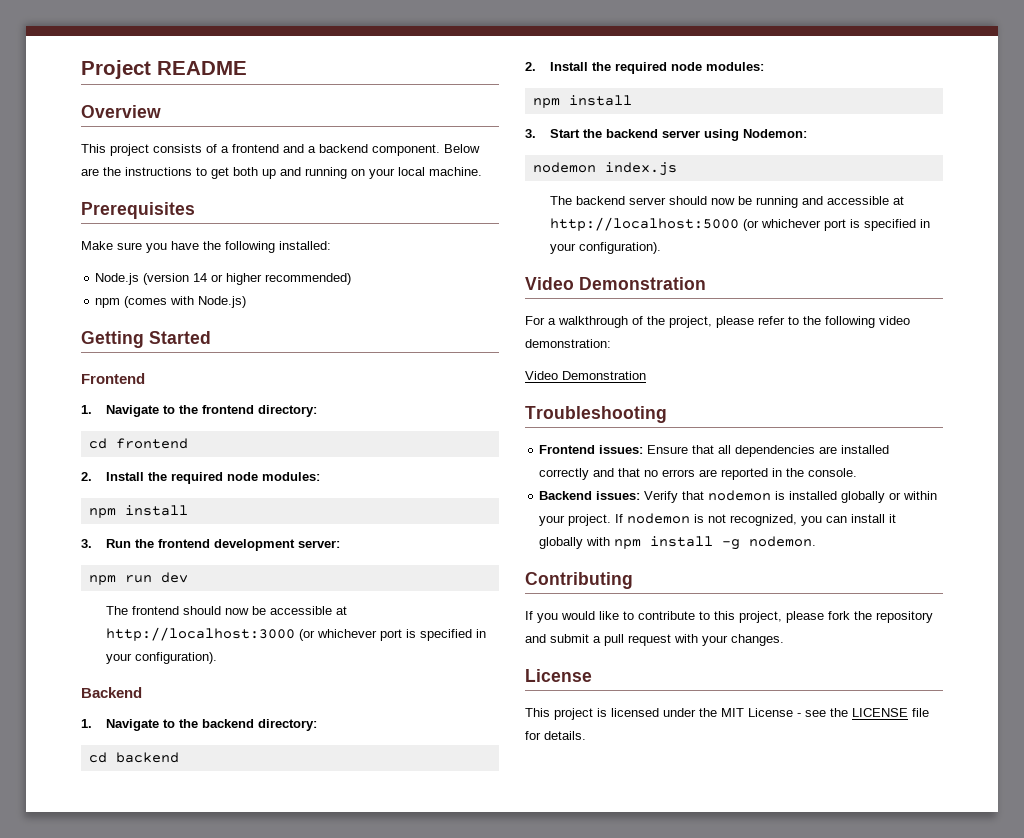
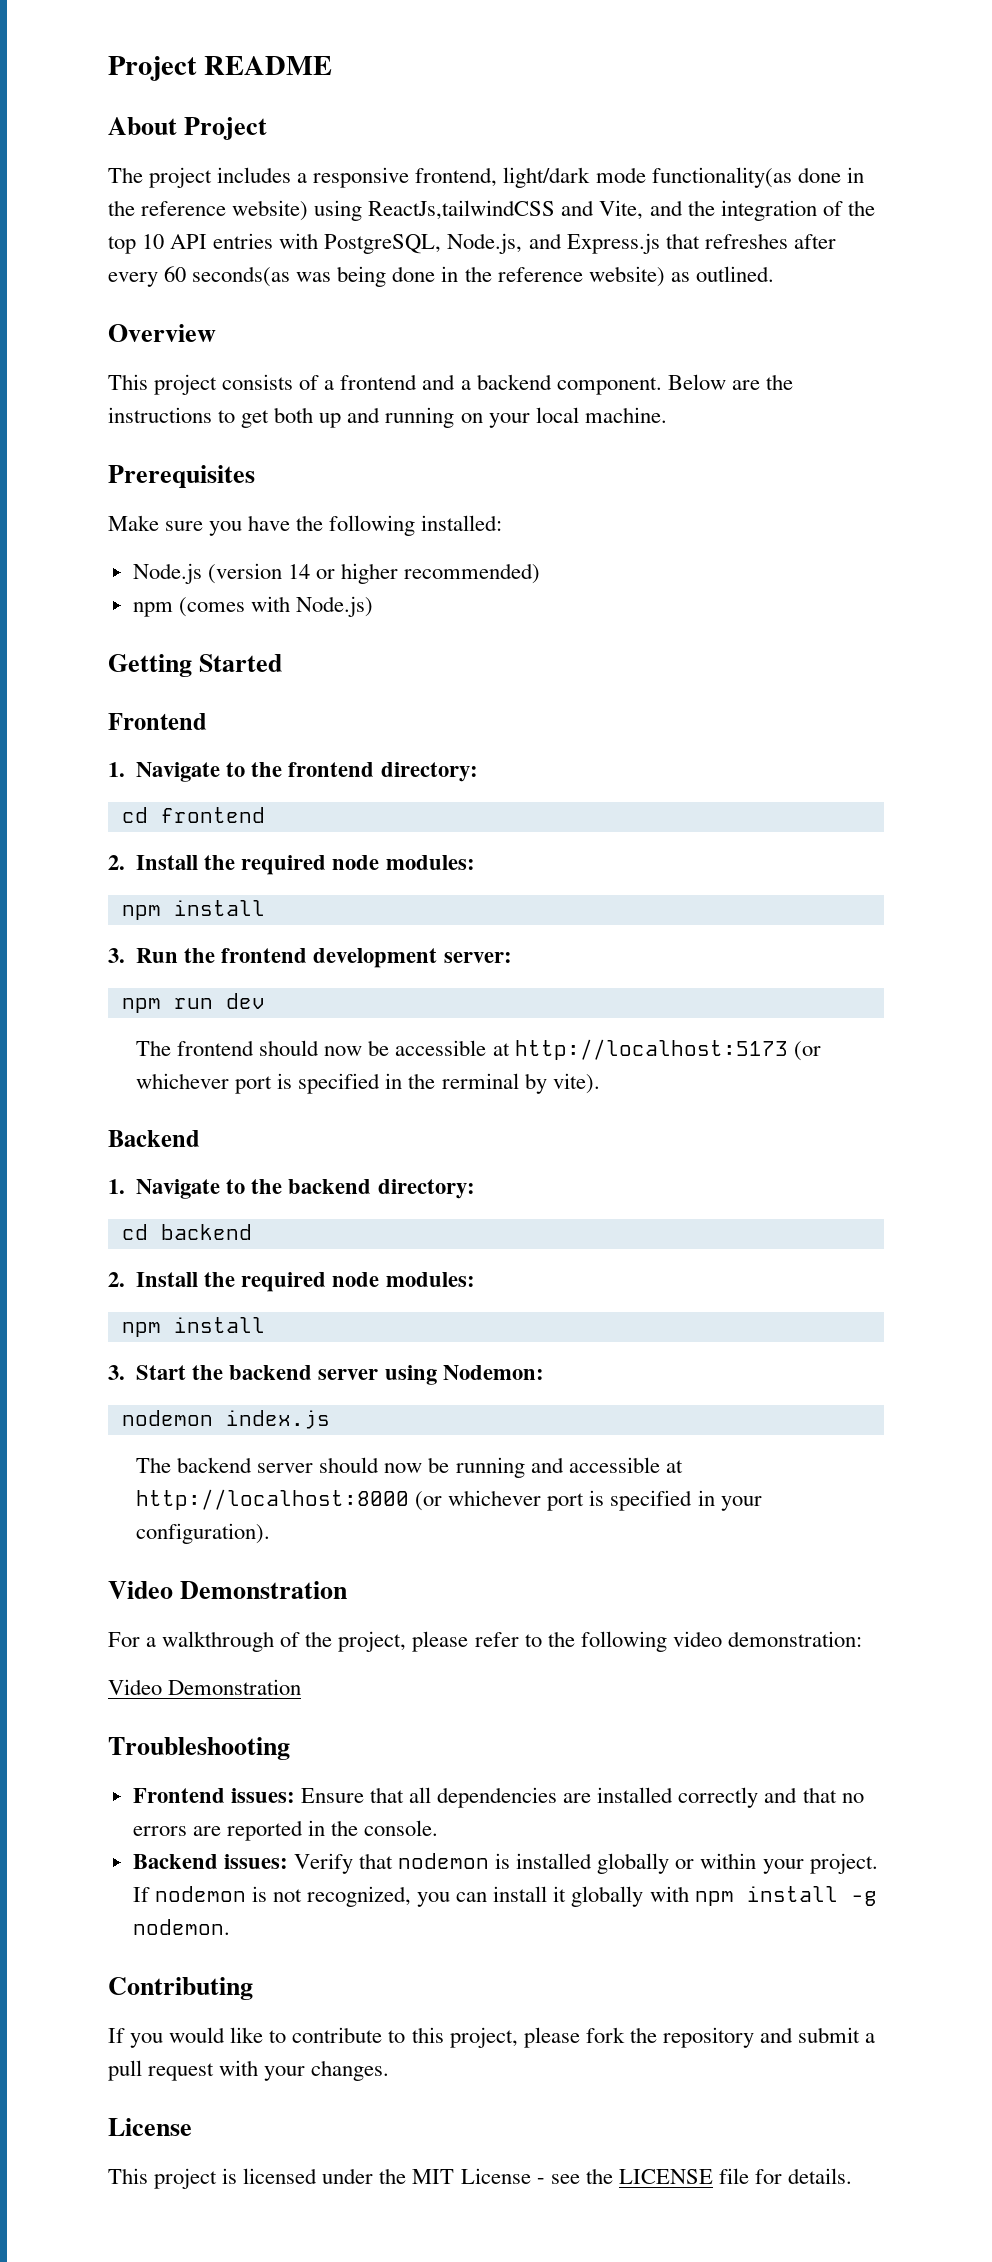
(247, 68) none -> [108,117,268,140] [108,167,864,188] [108,200,875,221] [108,233,836,254] [108,266,774,287] // About Project // The project includes a responsive frontend, light/dark mode functionality(as done in the reference website) using ReactJs,tailwindCSS and Vite, and the integration of the top 10 API entries with PostgreSQL, Node.js, and Express.js that refreshes after every 60 seconds(as was being done in the reference website) as outlined.
[106,627,487,641] [106,652,218,664] http://localhost:3000 (or whichever port is specified in your configuration). -> [514,1039,821,1061] [136,1073,600,1094] http://localhost:5173 (or whichever port is specified in the rerminal by vite).
[550,217,740,231] http://localhost:5000 -> [136,1489,410,1510] http://localhost:8000

